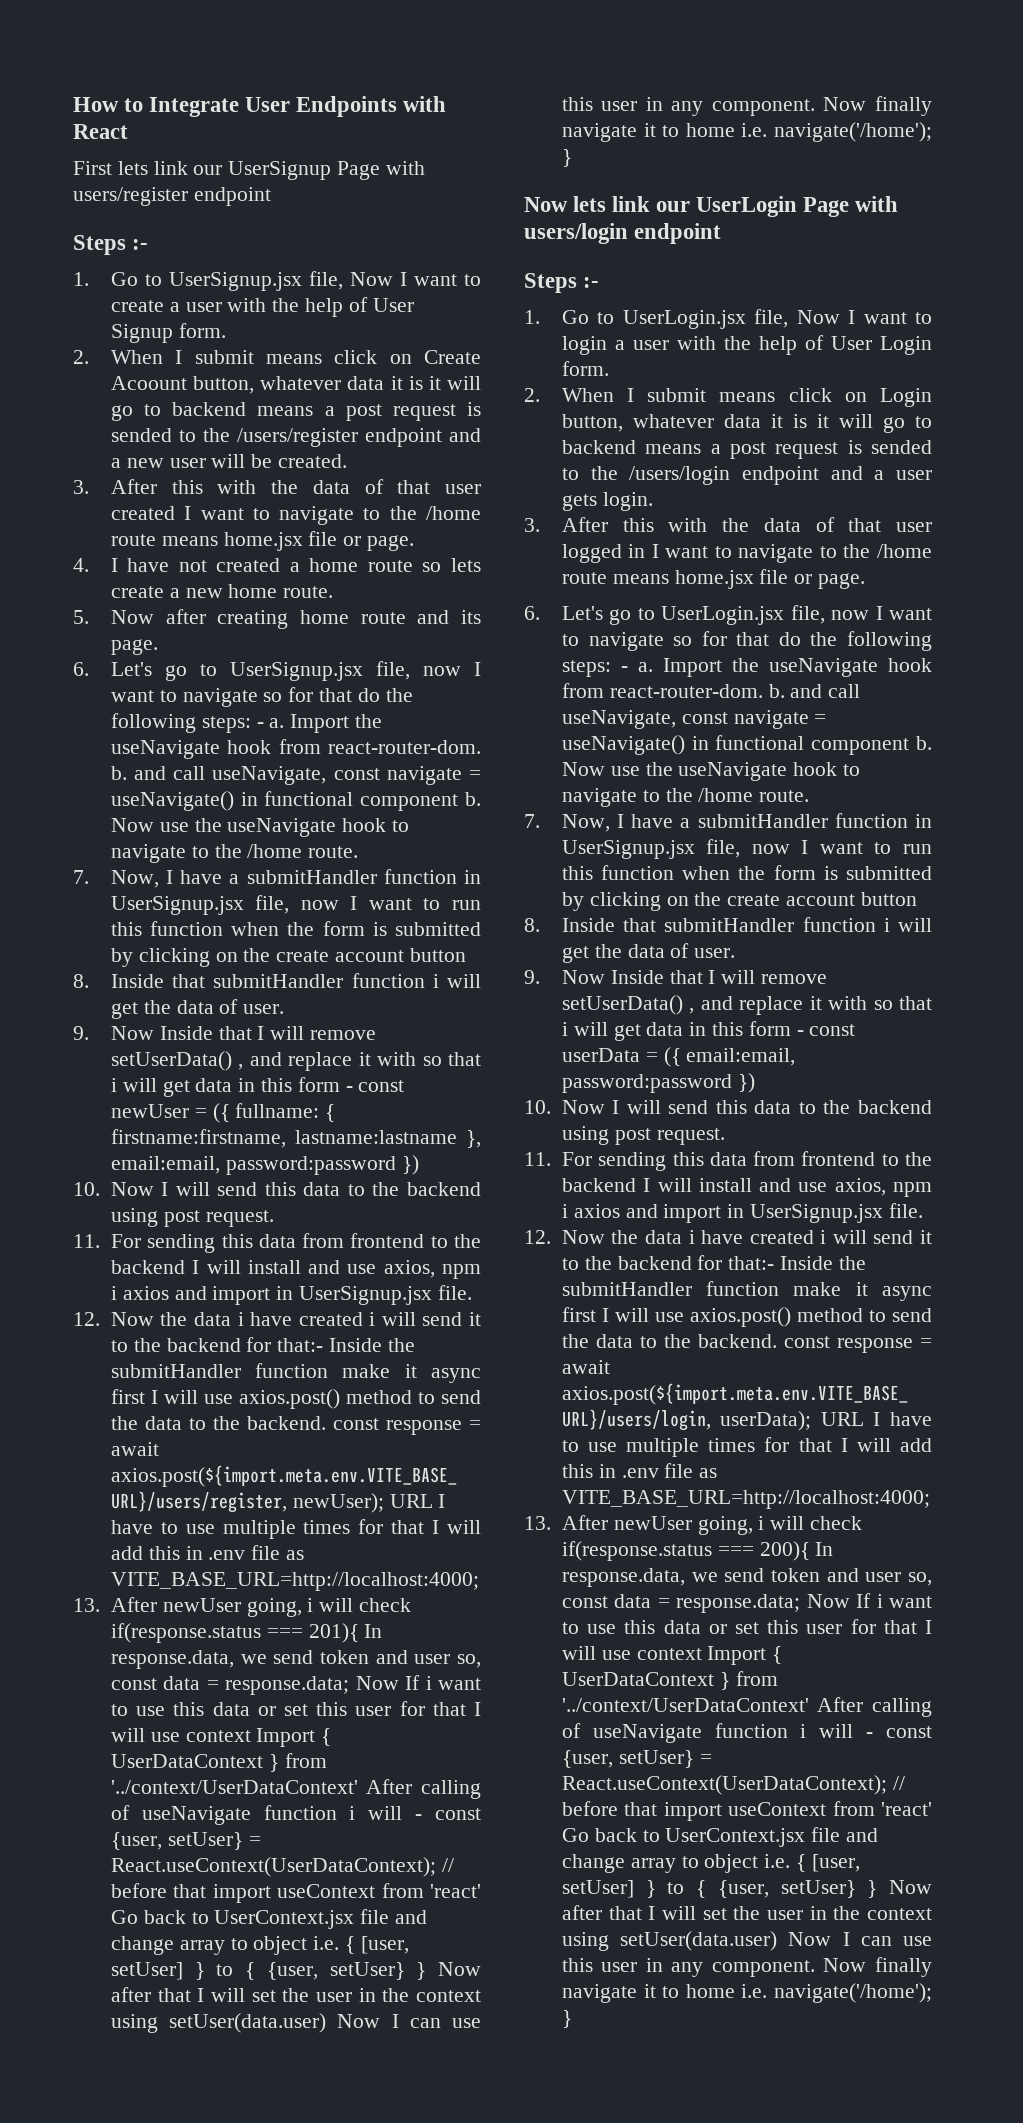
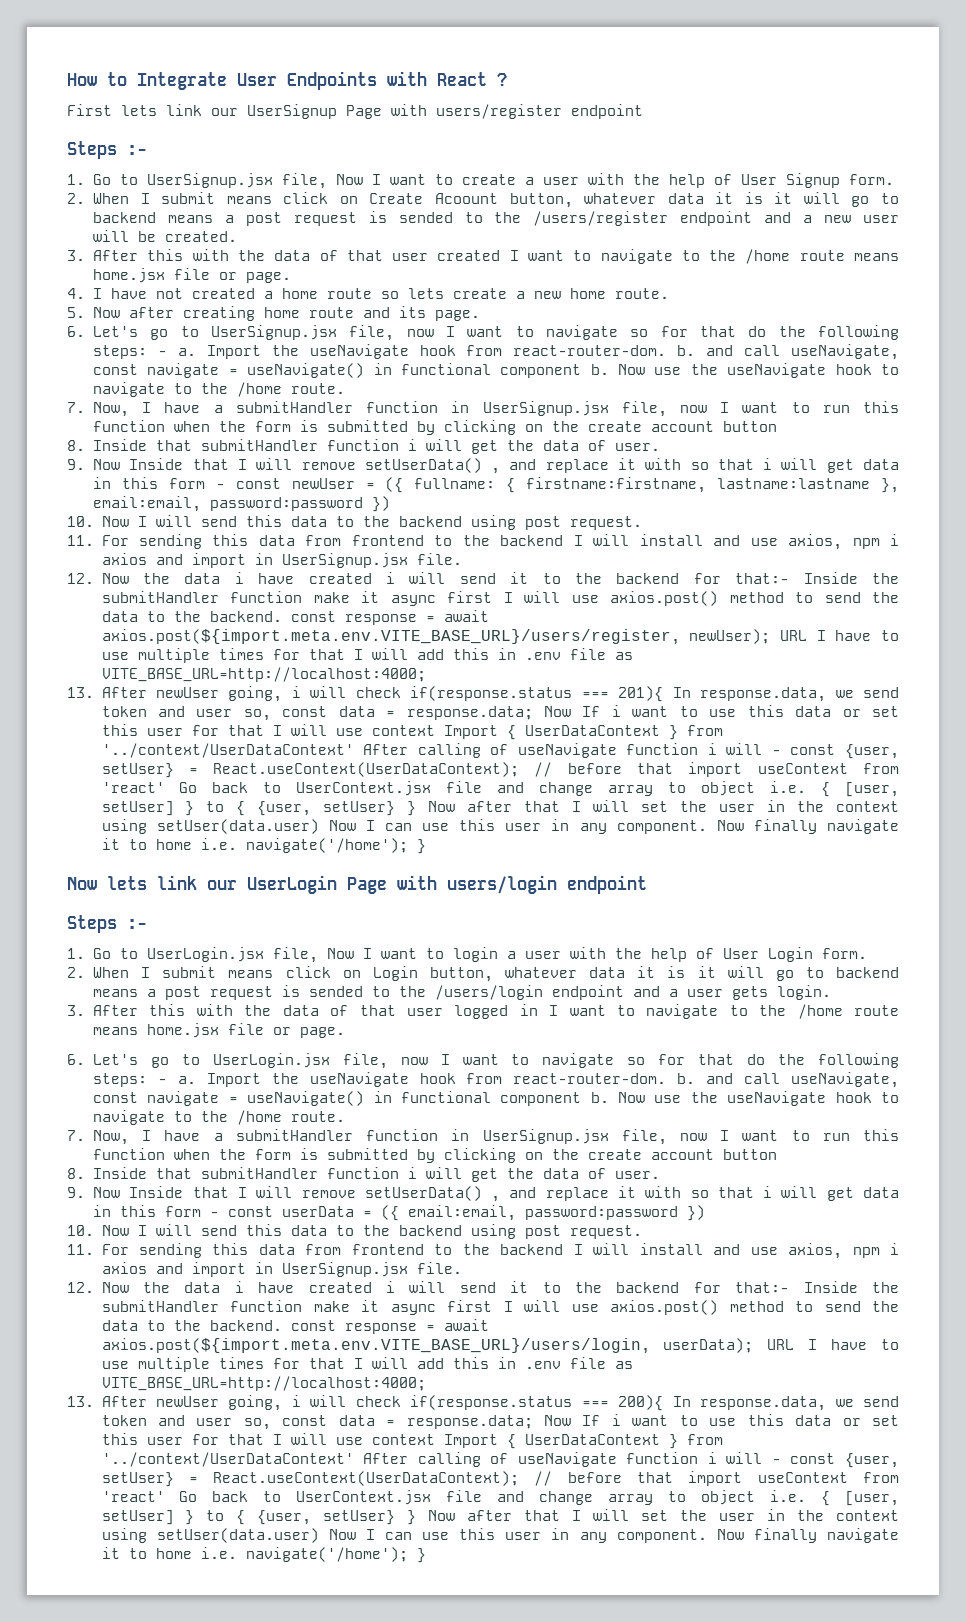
(128, 131) none -> [497,73,507,87] ?

